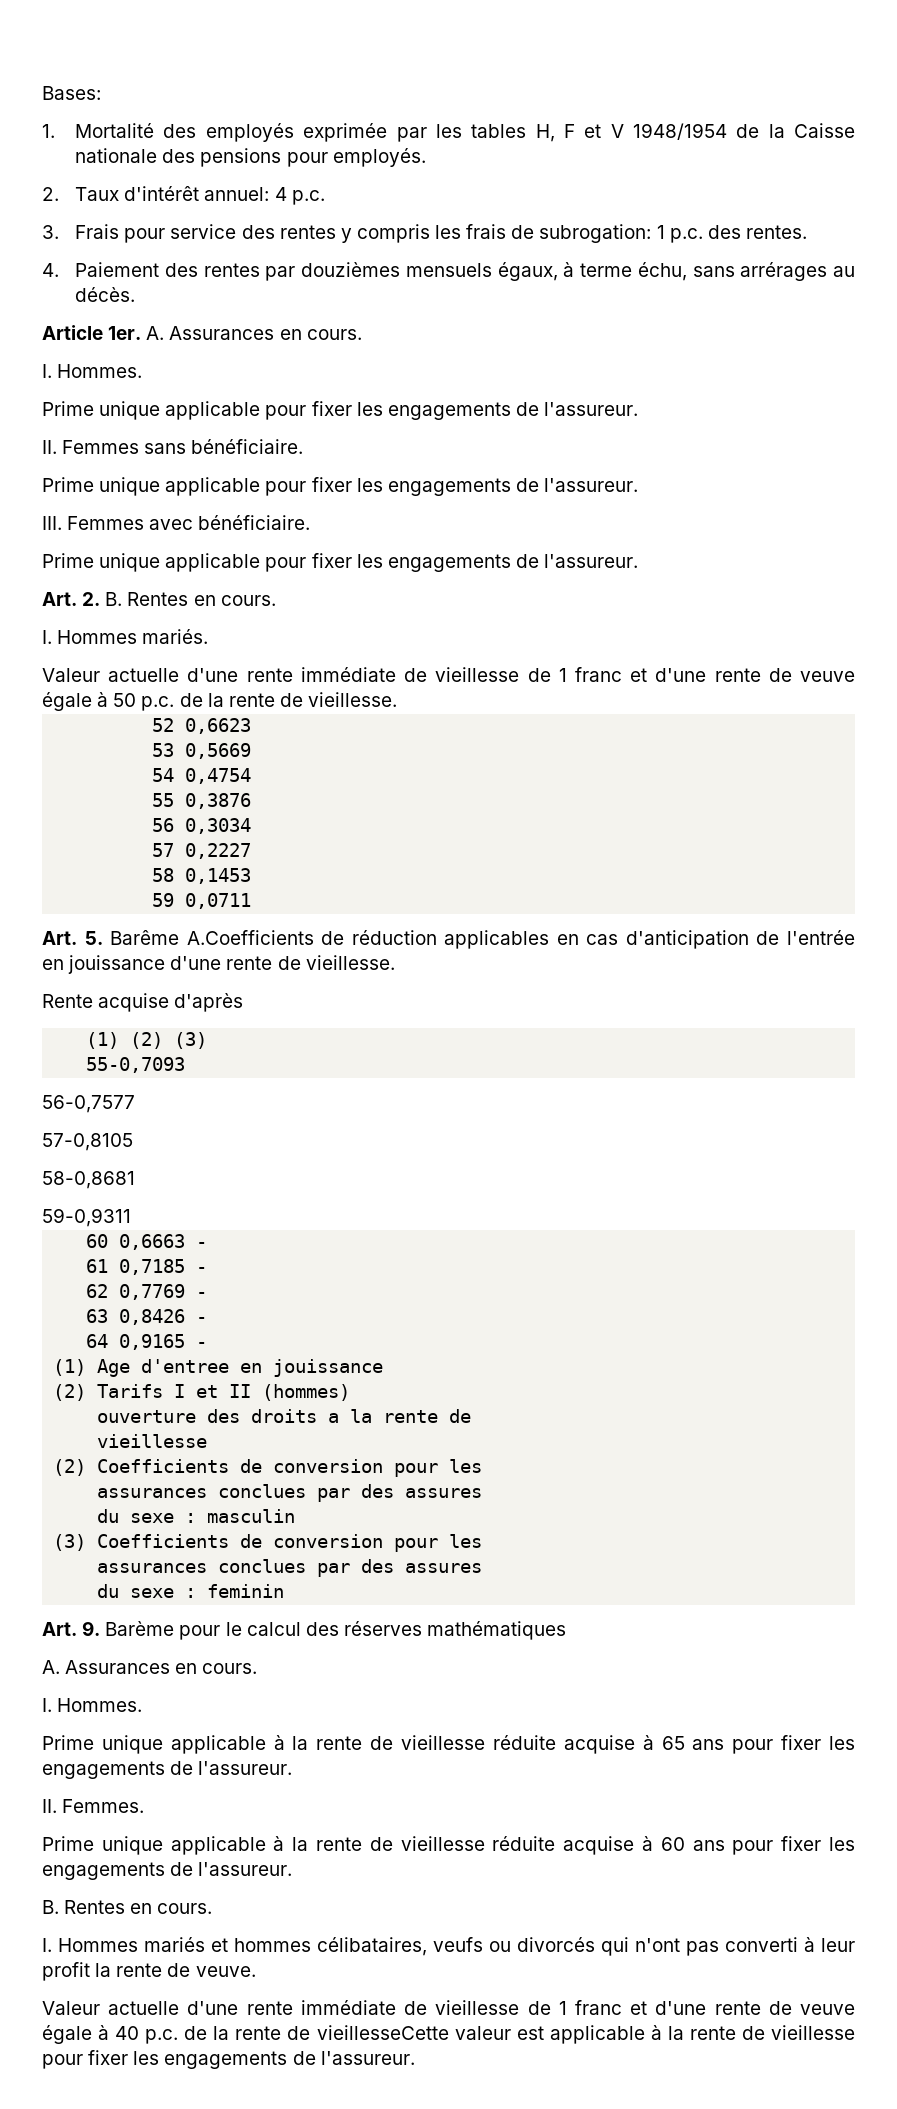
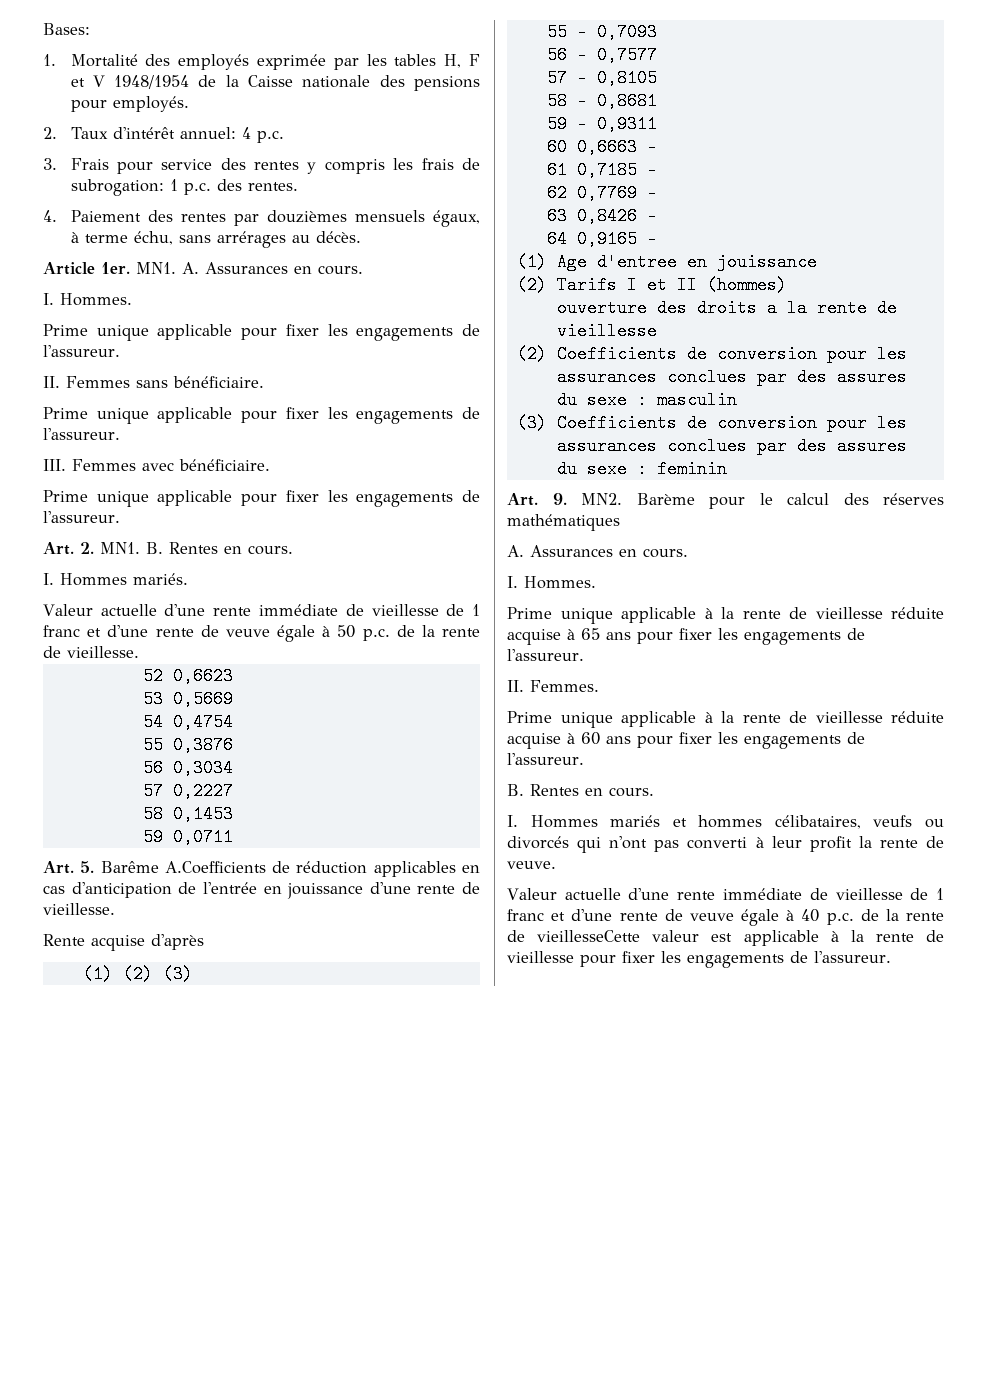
(142, 333) none -> [135,262,176,274] MN1.
(101, 599) none -> [100,542,140,554] MN1.
[86,1057,186,1073] [42,1095,135,1113] [42,1133,133,1151] [42,1171,135,1189] [42,1208,131,1227] 55-0,7093 // 56-0,7577 // 57-0,8105 // 58-0,8681 // 59-0,9311 -> [546,23,657,41] [546,46,657,64] [546,69,657,87] [546,92,657,110] [546,115,657,133] 55 - 0,7093 // 56 - 0,7577 // 57 - 0,8105 // 58 - 0,8681 // 59 - 0,9311
(101, 1628) none -> [581,493,622,505] MN2.

